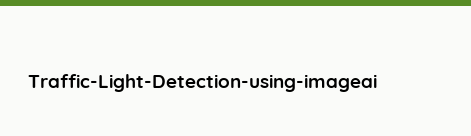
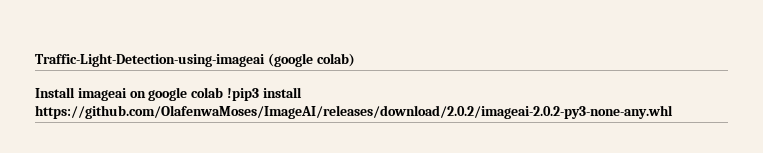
(377, 83) none -> [267,53,355,67] [35,87,302,101] [35,105,673,119] (google colab) // Install imageai on google colab !pip3 install https://github.com/OlafenwaMoses/ImageAI/releases/download/2.0.2/imageai-2.0.2-py3-none-any.whl

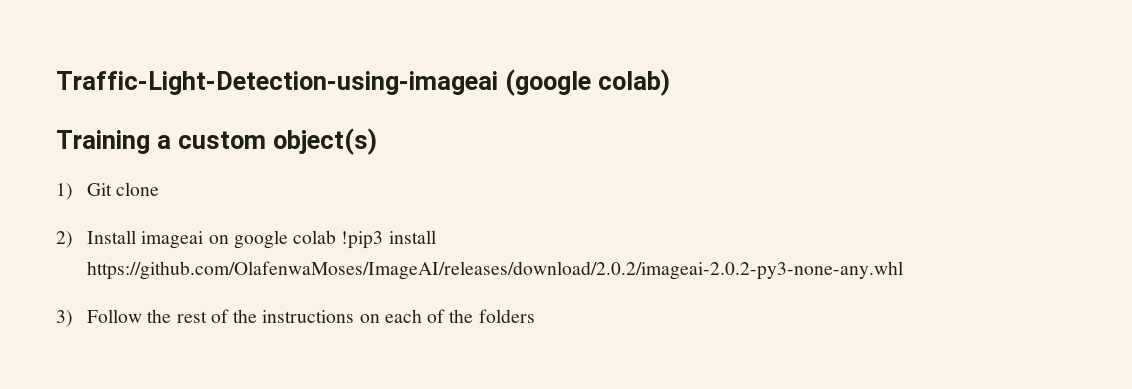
(355, 60) none -> [56,128,377,155] [56,182,160,200] [56,231,73,248] Training a custom object(s) // 1) Git clone // 2)
(673, 112) none -> [56,309,535,327] // 3) Follow the rest of the instructions on each of the folders

